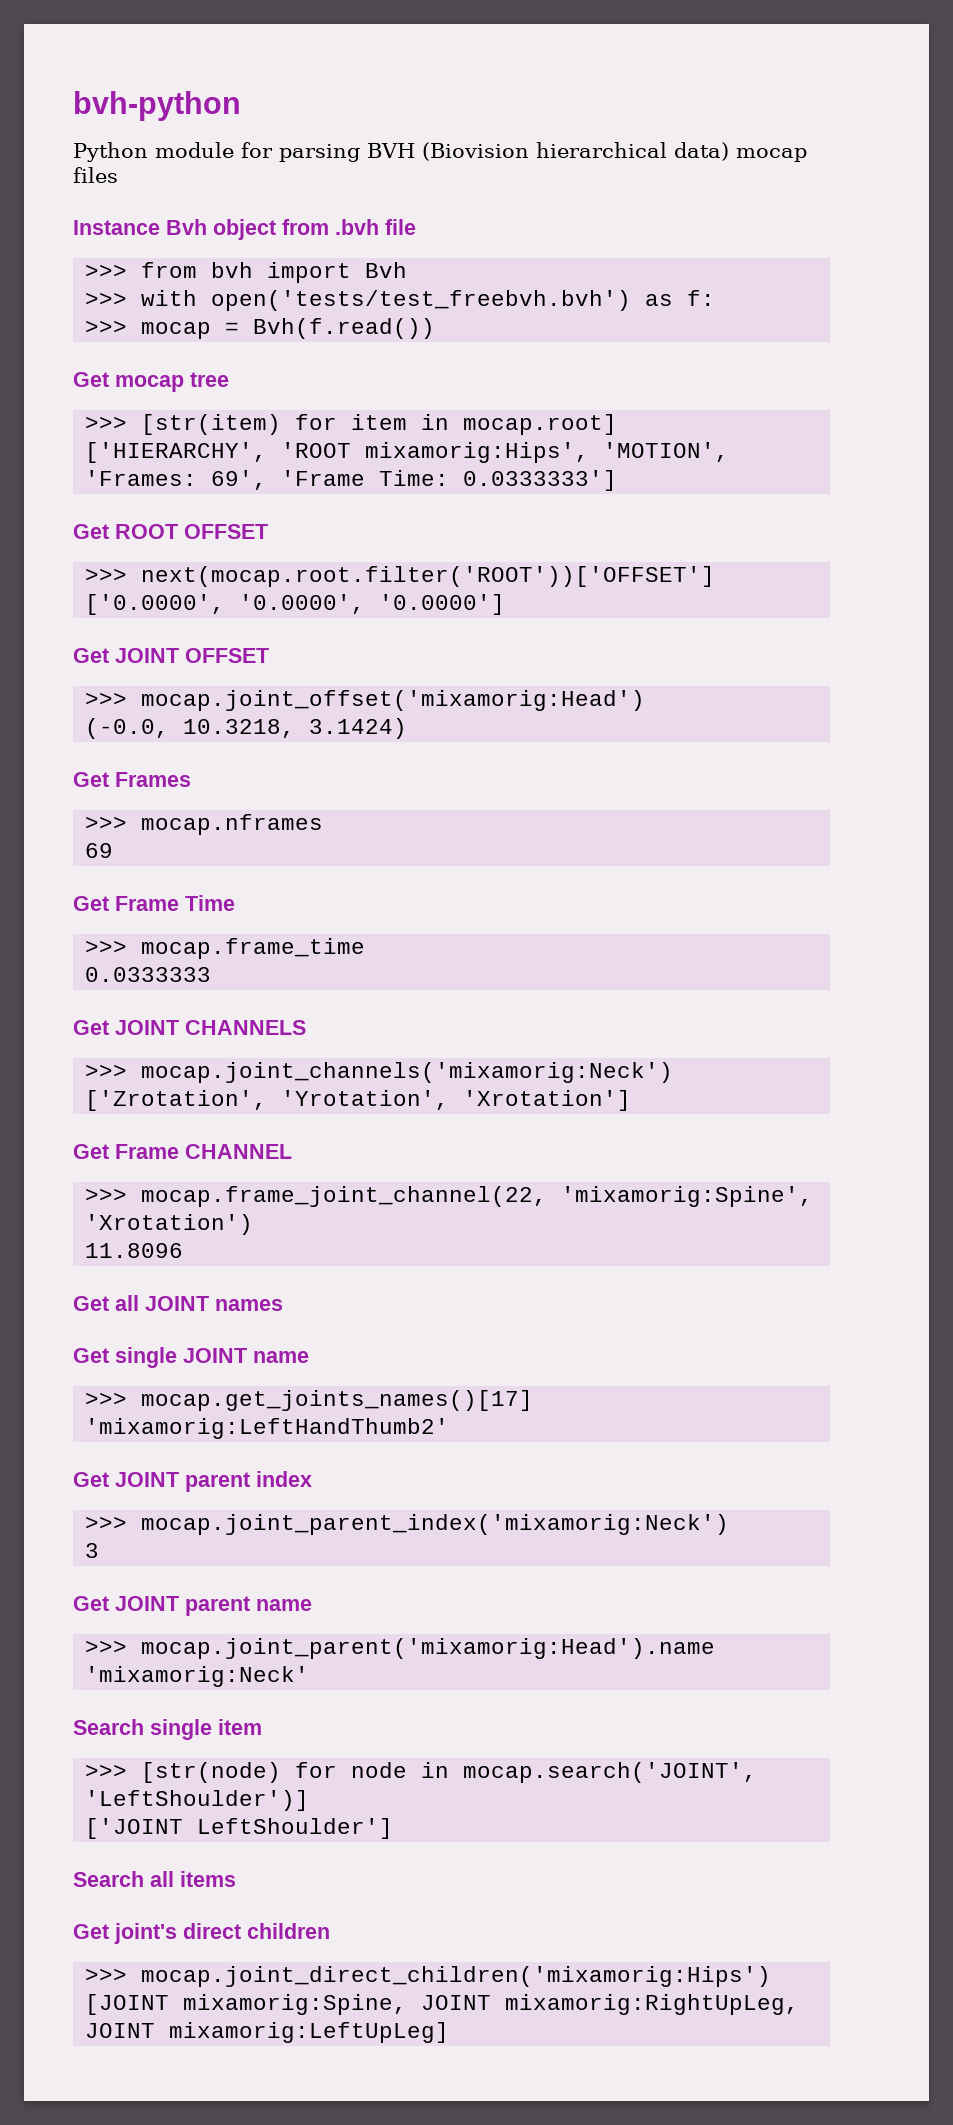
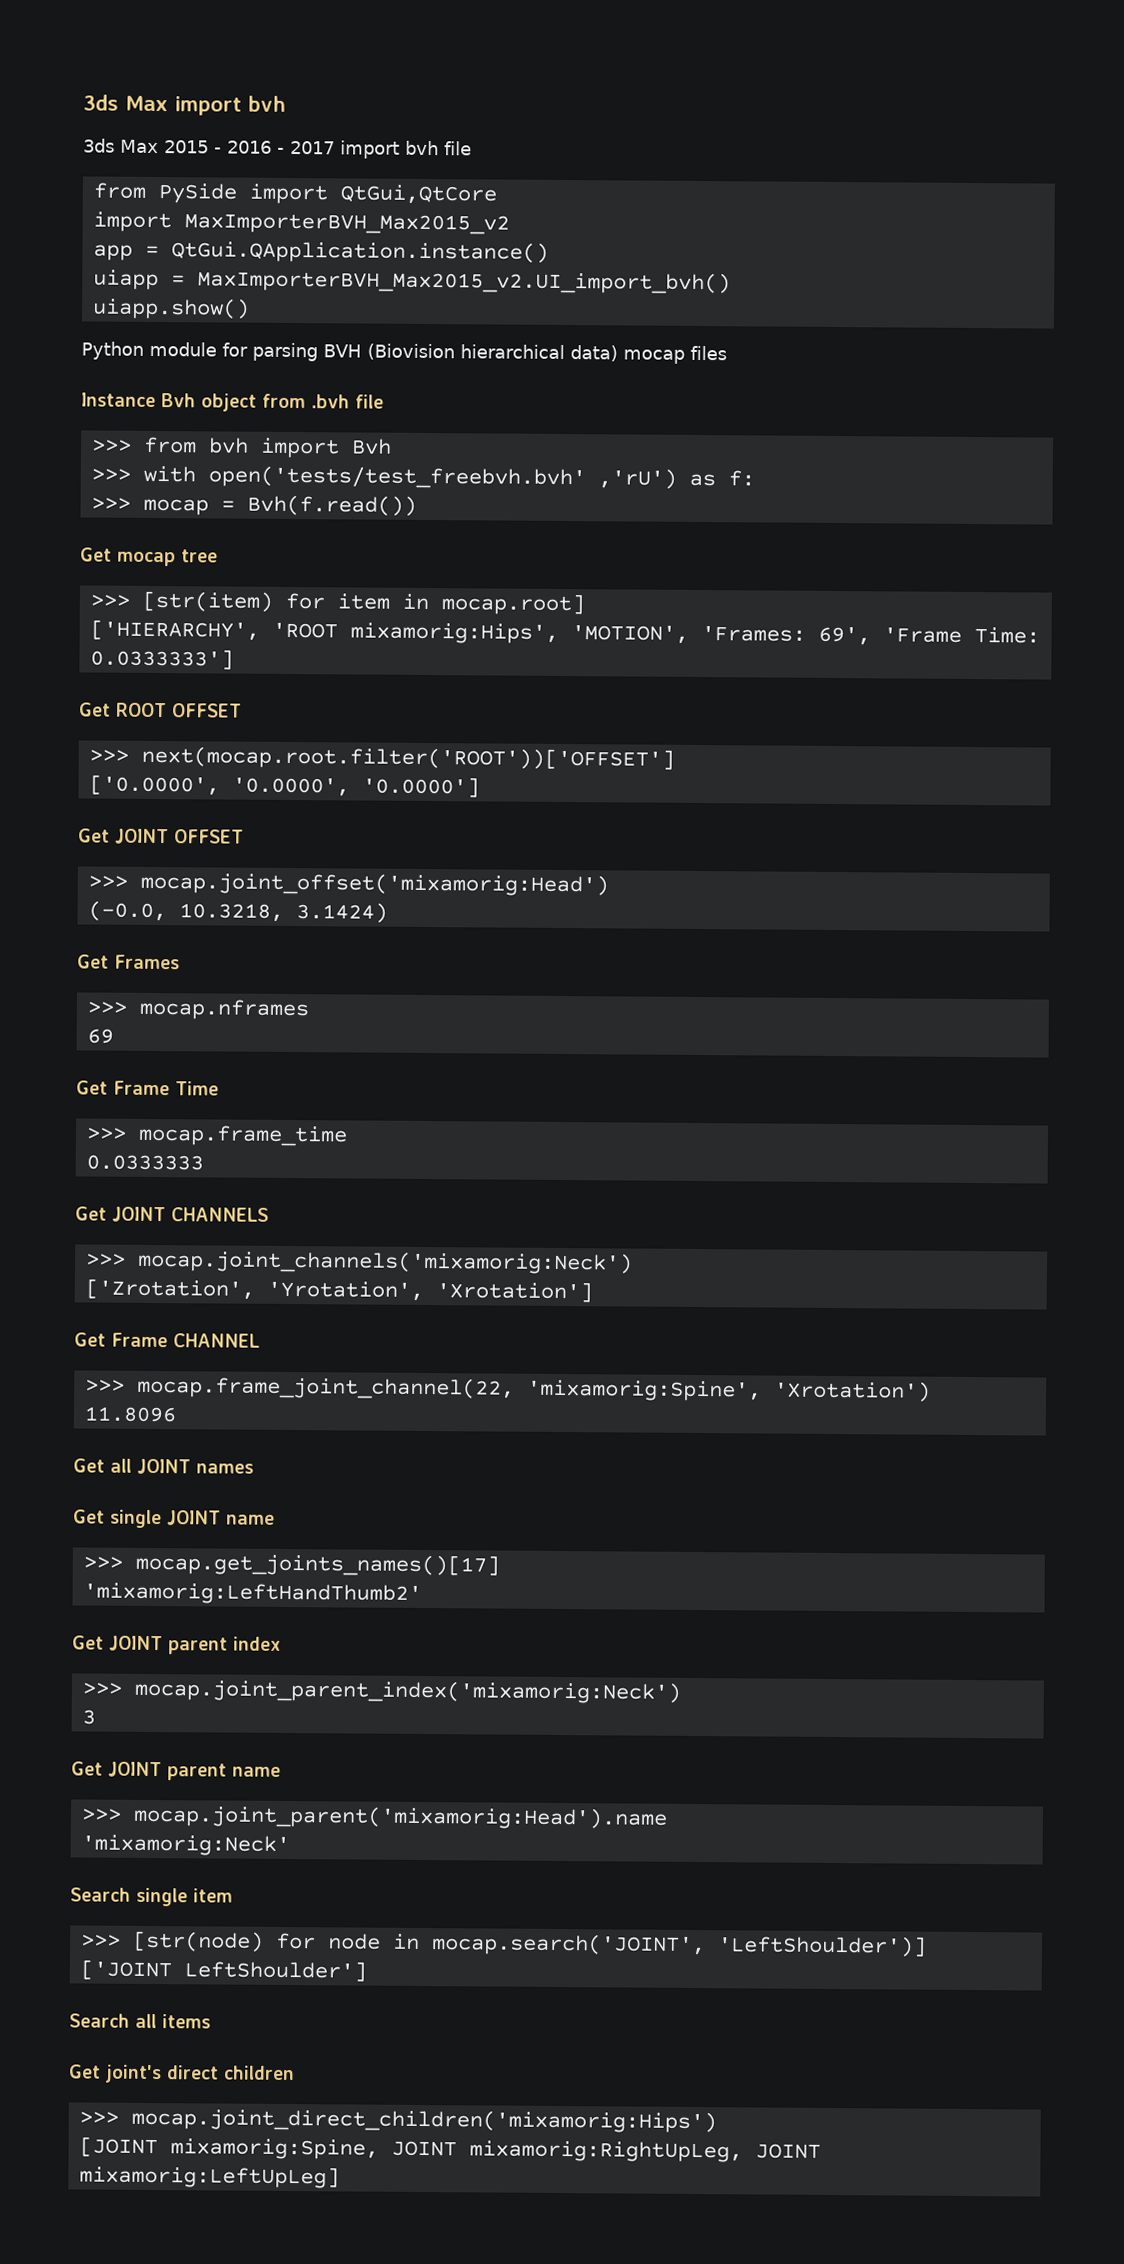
[73,91,241,121] bvh-python -> [83,94,286,116] [83,138,472,159] [92,182,497,205] [92,211,510,235] [92,240,549,264] [92,269,731,295] [91,297,250,320] 3ds Max import bvh // 3ds Max 2015 - 2016 - 2017 import bvh file // from PySide import QtGui,QtCore // import MaxImporterBVH_Max2015_v2 // app = QtGui.QApplication.instance() // uiapp = MaxImporterBVH_Max2015_v2.UI_import_bvh() // uiapp.show()
[211,290,632,311] open('tests/test_freebvh.bvh') -> [207,465,677,490] open('tests/test_freebvh.bvh' ,'rU')

